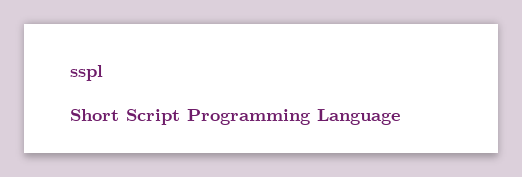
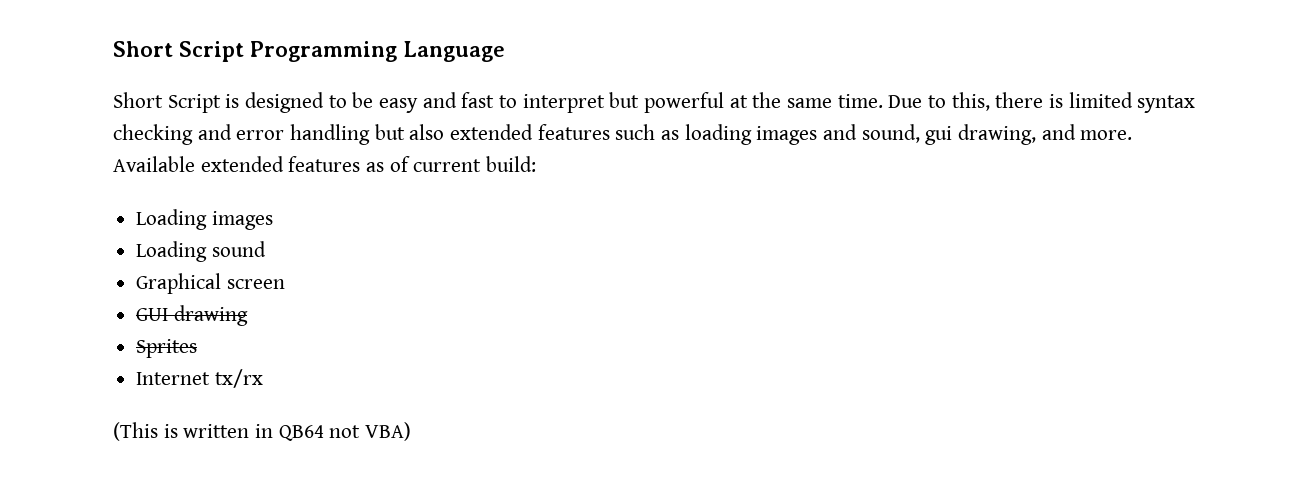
[70,65,103,81] sspl // -> (113, 49) none
(400, 117) none -> [113,92,1196,113] [113,124,1133,145] [113,156,537,172] [136,209,273,230] [136,241,266,262] [136,273,285,294] [136,305,248,326] [136,339,198,358] [136,369,263,388] [113,422,412,441] // Short Script is designed to be easy and fast to interpret but powerful at the same time. Due to this, there is limited syntax checking and error handling but also extended features such as loading images and sound, gui drawing, and more. // Available extended features as of current build: // Loading images // Loading sound // Graphical screen // GUI drawing // Sprites // Internet tx/rx // (This is written in QB64 not VBA)

